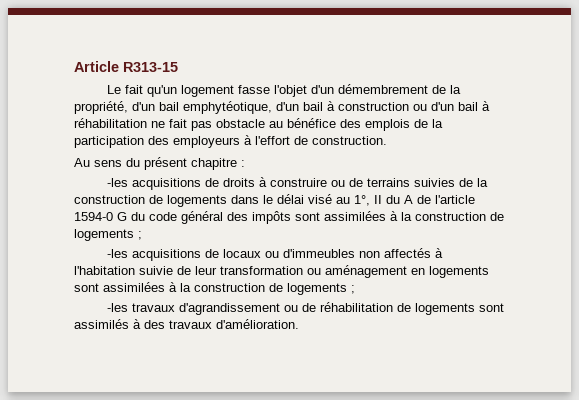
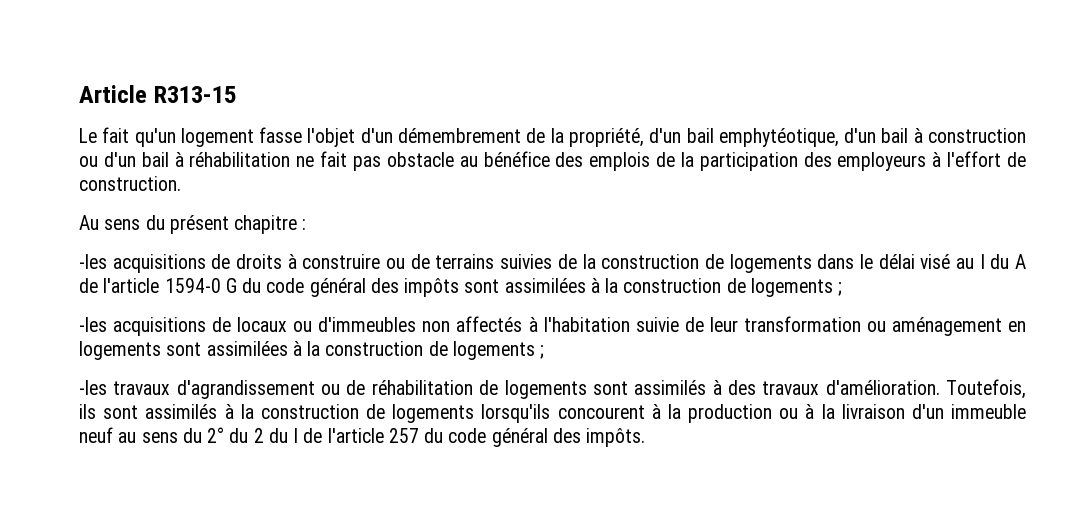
[354,195,382,206] 1°, II -> [979,254,985,269] I
(299, 324) none -> [946,379,1026,399] [79,404,1026,423] [79,427,646,447] Toutefois, ils sont assimilés à la construction de logements lorsqu'ils concourent à la production ou à la livraison d'un immeuble neuf au sens du 2° du 2 du I de l'article 257 du code général des impôts.

